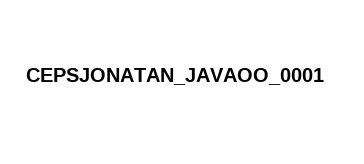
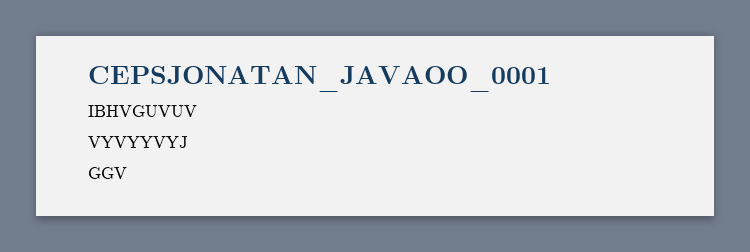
(324, 76) none -> [88,105,197,117] [88,136,188,148] [88,167,127,179] // IBHVGUVUV // VYVYYVYJ // GGV

